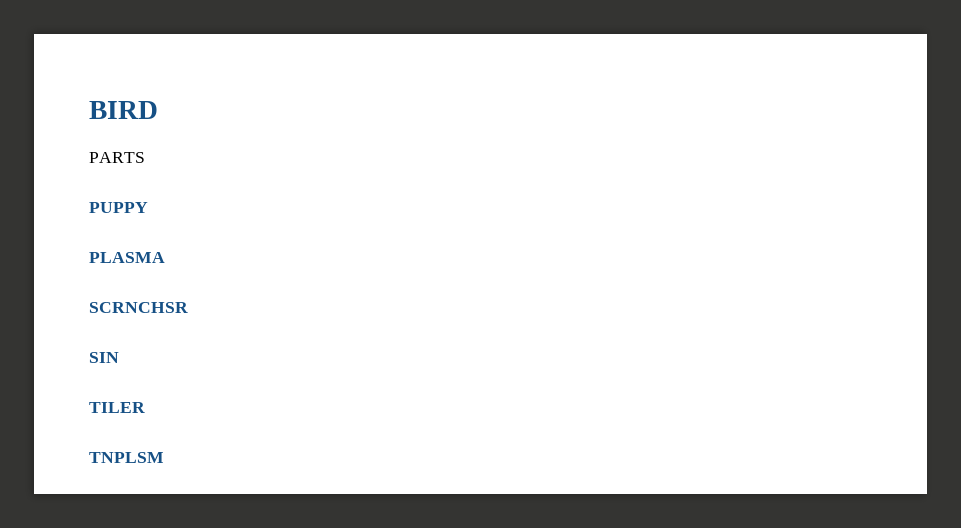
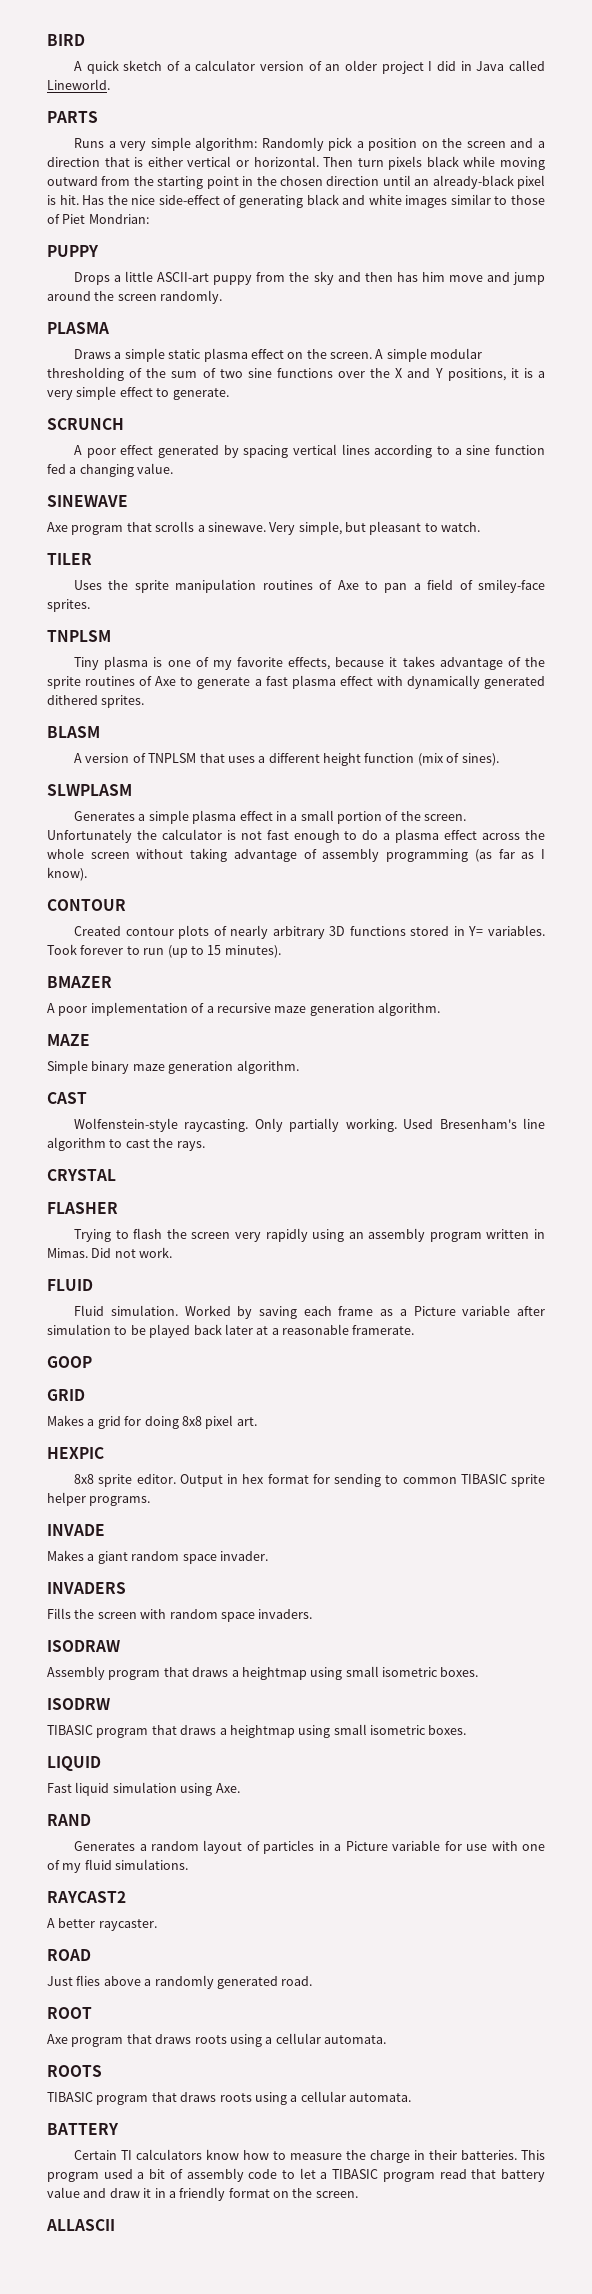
[89,152,145,163] [89,202,148,213] [89,252,165,263] [89,302,188,313] [89,352,119,363] [89,402,145,413] [89,452,164,463] PARTS // PUPPY // PLASMA // SCRNCHSR // SIN // TILER // TNPLSM -> [74,60,546,74] [47,79,110,90] [47,111,98,123] [74,137,545,151] [47,156,545,170] [47,175,545,189] [47,194,545,208] [47,214,149,224] [47,245,99,257] [74,271,545,285] [47,290,223,304] [47,322,109,334] [74,348,483,362] [47,367,545,381] [47,386,229,400] [47,418,124,430] [74,444,546,458] [47,463,174,477] [47,495,128,507] [47,521,481,535] [47,553,92,565] [74,579,546,593] [47,599,90,612] [47,630,111,642] [74,656,546,670] [47,675,545,689] [47,695,145,708] [47,726,100,738] [74,753,499,766] [47,784,132,796] [74,810,467,824] [47,829,545,843] [47,848,546,862] [47,867,87,881] [47,899,126,911] [74,925,545,939] [47,944,281,958] [47,976,112,988] [47,1002,440,1016] [47,1034,90,1046] [47,1060,299,1074] [47,1092,87,1104] [74,1118,545,1132] [47,1137,205,1151] [47,1169,116,1181] [47,1202,118,1214] [74,1228,545,1242] [47,1247,173,1258] [47,1279,93,1291] [74,1305,545,1319] [47,1324,415,1338] [47,1356,92,1368] [47,1389,85,1401] [47,1415,257,1429] [47,1447,104,1459] [74,1474,546,1487] [47,1492,151,1506] [47,1524,105,1536] [47,1550,268,1564] [47,1582,126,1594] [47,1608,313,1622] [47,1640,120,1652] [47,1666,479,1680] [47,1698,110,1710] [47,1724,467,1738] [47,1756,101,1771] [47,1782,240,1796] [47,1814,91,1826] [74,1840,546,1854] [47,1859,189,1873] [47,1891,126,1903] [47,1918,157,1931] [47,1949,91,1961] [47,1975,313,1989] [47,2007,92,2019] [47,2033,386,2047] [47,2065,102,2077] [47,2091,411,2105] [47,2123,119,2135] [74,2149,546,2163] [47,2168,545,2182] [47,2187,358,2201] [46,2219,115,2231] A quick sketch of a calculator version of an older project I did in Java called Lineworld. // PARTS // Runs a very simple algorithm: Randomly pick a position on the screen and a direction that is either vertical or horizontal. Then turn pixels black while moving outward from the starting point in the chosen direction until an already-black pixel is hit. Has the nice side-effect of generating black and white images similar to those of Piet Mondrian: // PUPPY // Drops a little ASCII-art puppy from the sky and then has him move and jump around the screen randomly. // PLASMA // Draws a simple static plasma effect on the screen. A simple modular thresholding of the sum of two sine functions over the X and Y positions, it is a very simple effect to generate. // SCRUNCH // A poor effect generated by spacing vertical lines according to a sine function fed a changing value. // SINEWAVE // Axe program that scrolls a sinewave. Very simple, but pleasant to watch. // TILER // Uses the sprite manipulation routines of Axe to pan a field of smiley-face sprites. // TNPLSM // Tiny plasma is one of my favorite effects, because it takes advantage of the sprite routines of Axe to generate a fast plasma effect with dynamically generated dithered sprites. // BLASM // A version of TNPLSM that uses a different height function (mix of sines). // SLWPLASM // Generates a simple plasma effect in a small portion of the screen. Unfortunately the calculator is not fast enough to do a plasma effect across the whole screen without taking advantage of assembly programming (as far as I know). // CONTOUR // Created contour plots of nearly arbitrary 3D functions stored in Y= variables. Took forever to run (up to 15 minutes). // BMAZER // A poor implementation of a recursive maze generation algorithm. // MAZE // Simple binary maze generation algorithm. // CAST // Wolfenstein-style raycasting. Only partially working. Used Bresenham's line algorithm to cast the rays. // CRYSTAL // FLASHER // Trying to flash the screen very rapidly using an assembly program written in Mimas. Did not work. // FLUID // Fluid simulation. Worked by saving each frame as a Picture variable after simulation to be played back later at a reasonable framerate. // GOOP // GRID // Makes a grid for doing 8x8 pixel art. // HEXPIC // 8x8 sprite editor. Output in hex format for sending to common TIBASIC sprite helper programs. // INVADE // Makes a giant random space invader. // INVADERS // Fills the screen with random space invaders. // ISODRAW // Assembly program that draws a heightmap using small isometric boxes. // ISODRW // TIBASIC program that draws a heightmap using small isometric boxes. // LIQUID // Fast liquid simulation using Axe. // RAND // Generates a random layout of particles in a Picture variable for use with one of my fluid simulations. // RAYCAST2 // A better raycaster. // ROAD // Just flies above a randomly generated road. // ROOT // Axe program that draws roots using a cellular automata. // ROOTS // TIBASIC program that draws roots using a cellular automata. // BATTERY // Certain TI calculators know how to measure the charge in their batteries. This program used a bit of assembly code to let a TIBASIC program read that battery value and draw it in a friendly format on the screen. // ALLASCII

